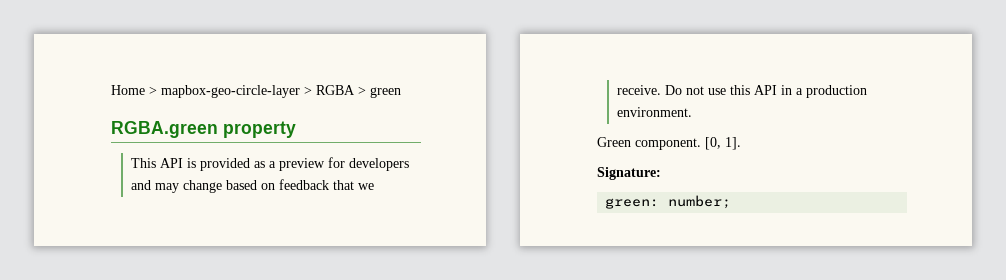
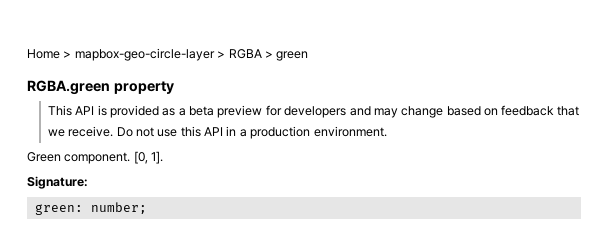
(276, 164) none -> [189,106,215,116] beta

